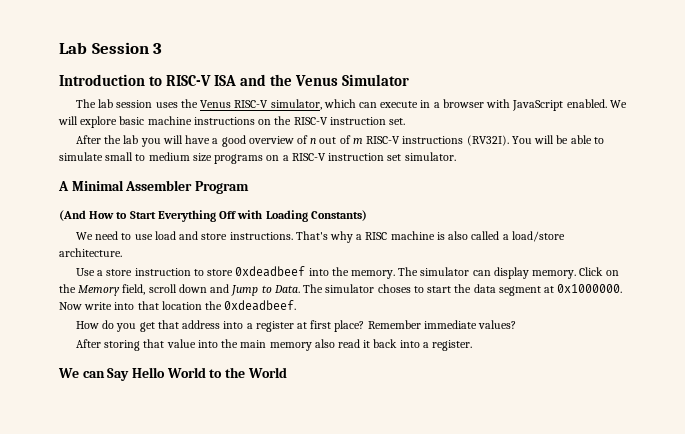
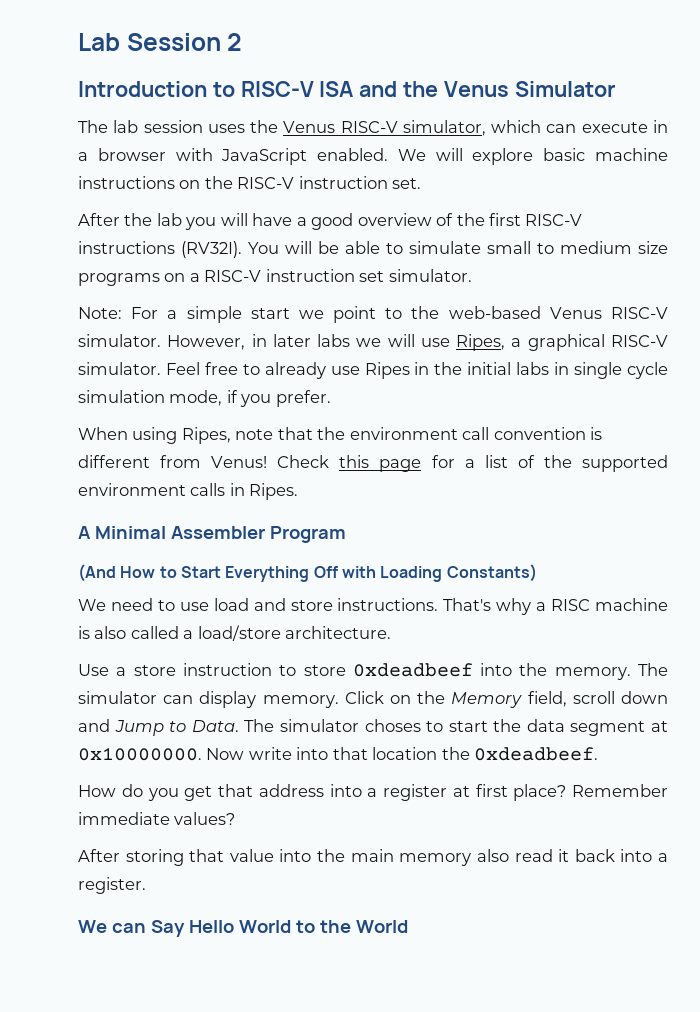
[153,43,163,54] 3 -> [227,33,243,51] 2
[310,135,363,144] n out of m -> [456,213,522,226] the first
(456, 156) none -> [78,306,668,323] [78,334,668,351] [78,362,668,379] [78,390,331,407] [78,427,603,444] [78,455,668,472] [78,483,299,500] // Note: For a simple start we point to the web-based Venus RISC-V simulator. However, in later labs we will use Ripes, a graphical RISC-V simulator. Feel free to already use Ripes in the initial labs in single cycle simulation mode, if you prefer. // When using Ripes, note that the environment call convention is different from Venus! Check this page for a list of the supported environment calls in Ripes.
[557,284,623,293] 0x1000000. -> [78,748,202,761] 0x10000000.

